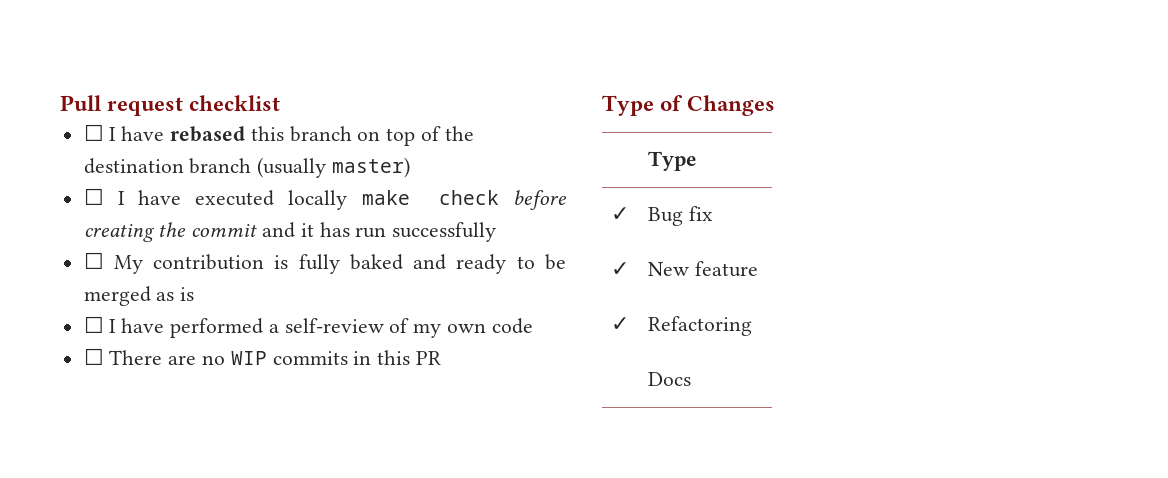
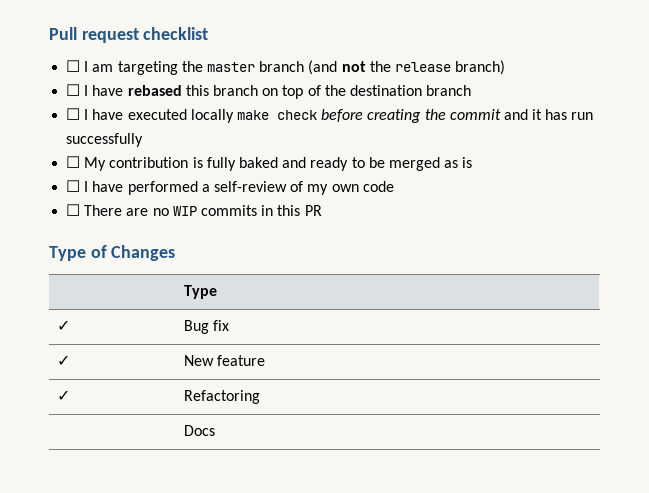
(281, 103) none -> [66,60,506,75] // ☐ I am targeting the master branch (and not the release branch)
[257,157,411,178] (usually master) -> (472, 90) none

